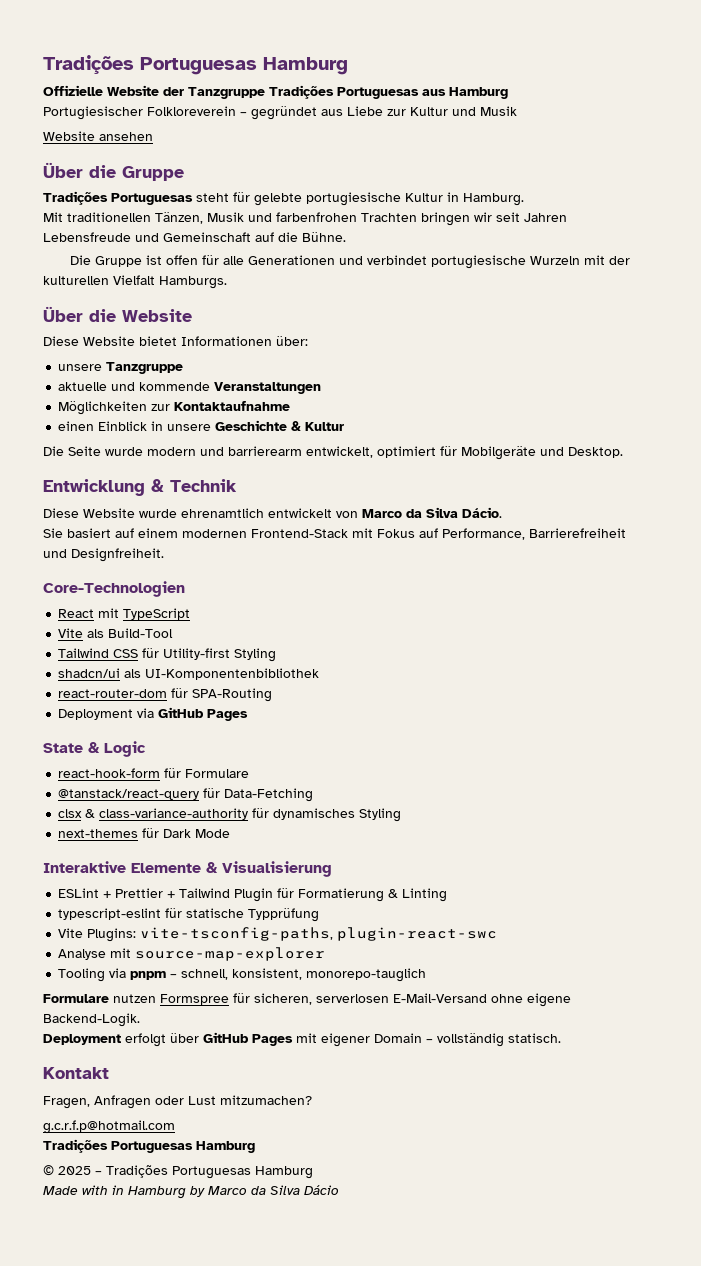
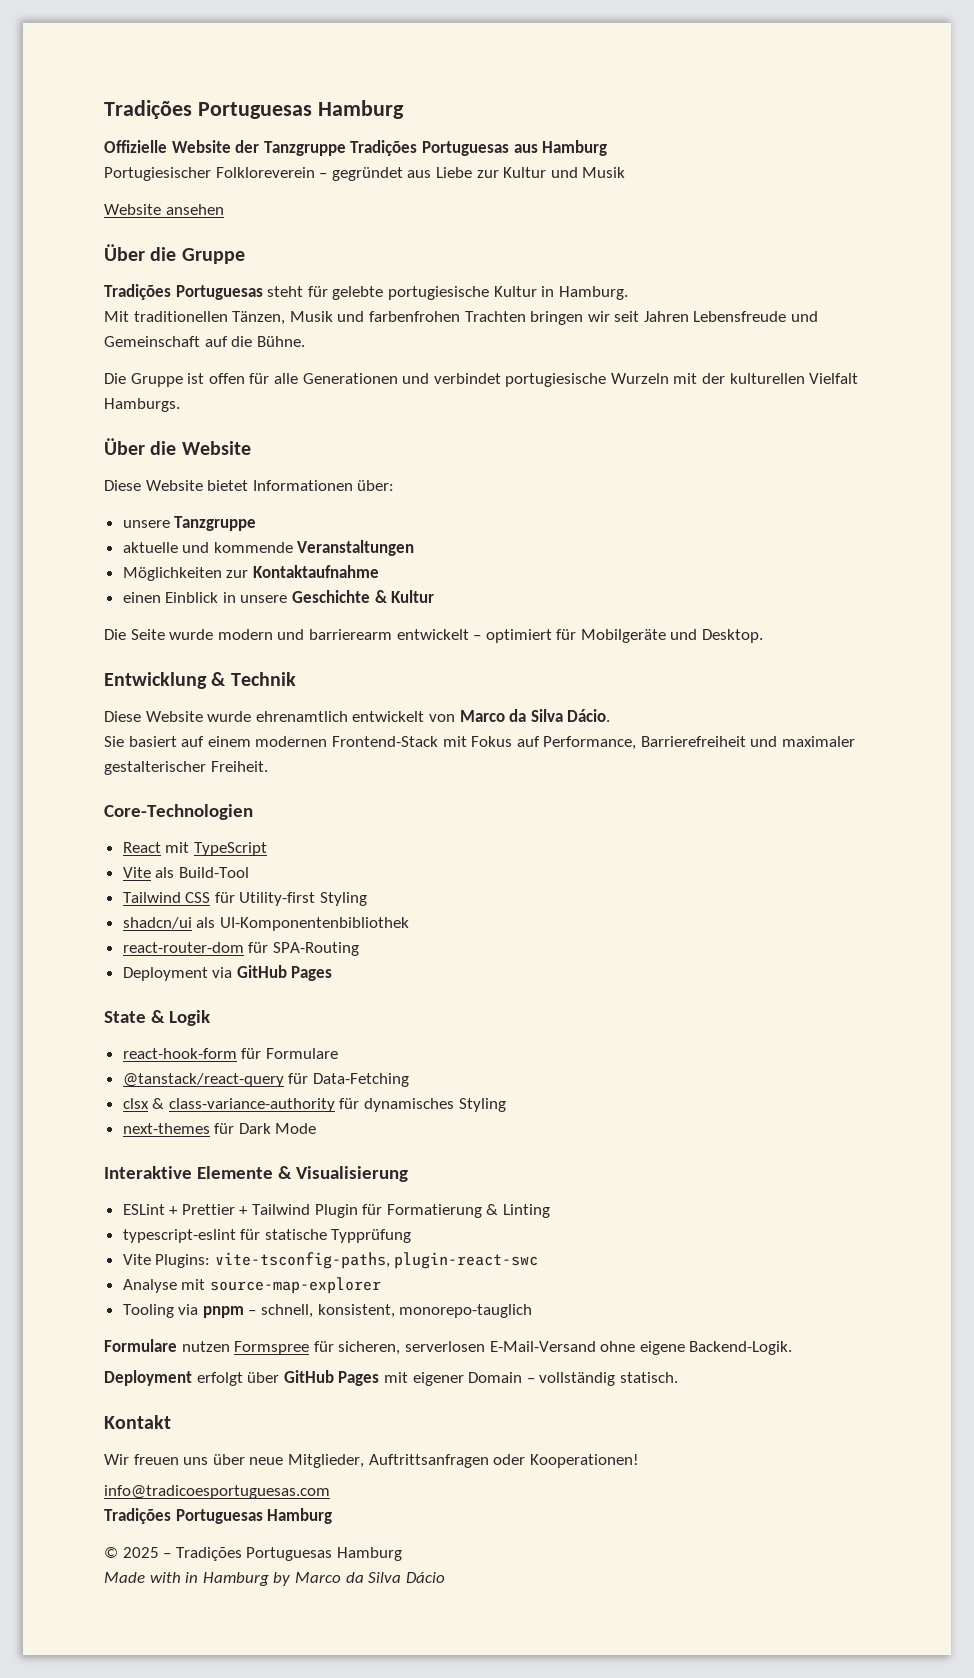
[306,446,373,458] entwickelt, -> [396,629,482,640] entwickelt –
[71,548,164,562] Designfreiheit. -> [782,736,856,747] [104,761,268,775] maximaler gestalterischer Freiheit.
[104,741,146,757] Logic -> [168,1010,210,1026] Logik
[43,1095,312,1109] [43,1120,175,1134] Fragen, Anfragen oder Lust mitzumachen? // g.c.r.f.p@hotmail.com -> [104,1454,639,1468] [104,1485,330,1499] Wir freuen uns über neue Mitglieder, Auftrittsanfragen oder Kooperationen! // info@tradicoesportuguesas.com

